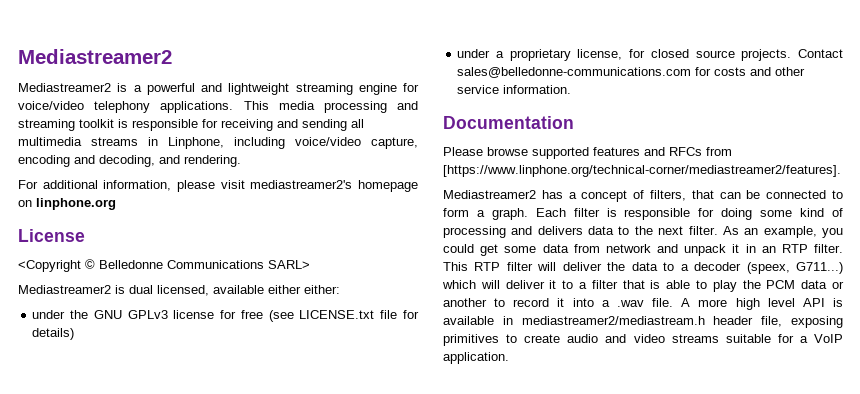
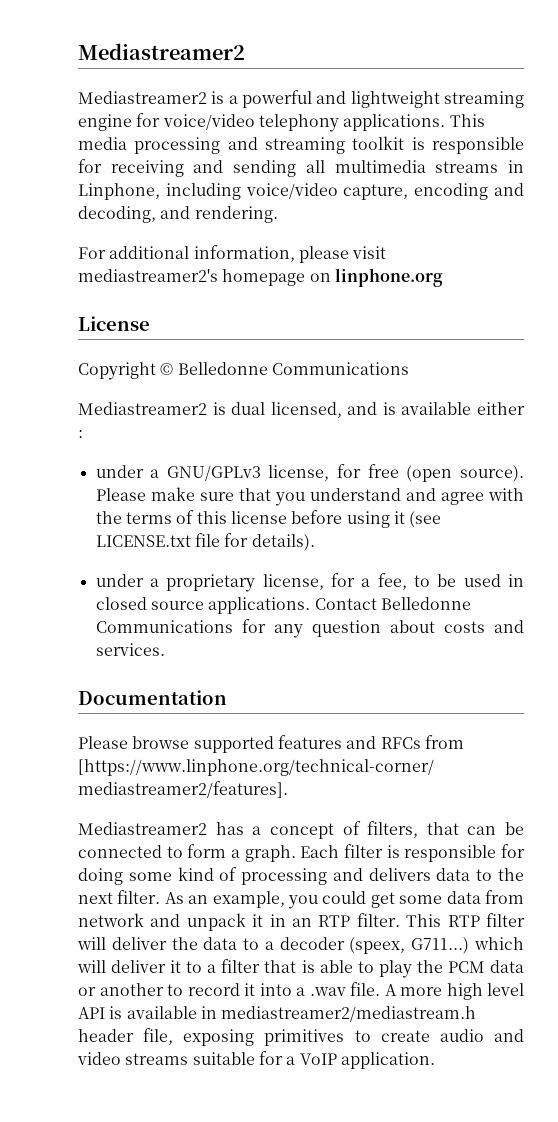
[18,260,81,272] <Copyright -> [78,362,156,380] Copyright
[268,260,310,269] SARL> -> (409, 368) none
(209, 290) none -> [347,402,396,415] and is
[304,285,340,294] [32,310,263,319] either: // under the GNU GPLv3 license for free -> [78,430,83,438] [95,464,524,482] [95,487,524,506] [95,510,405,528] : // under a GNU/GPLv3 license, for free (open source). Please make sure that you understand and agree with the terms of this license before using it
[32,328,75,340] details) -> [251,534,315,551] details).
[650,49,843,61] [457,67,806,78] [457,85,572,94] closed source projects. Contact sales@belledonne-communications.com for costs and other service information. -> [361,573,524,590] [95,597,471,614] [95,619,524,638] [95,643,165,656] a fee, to be used in closed source applications. Contact Belledonne Communications for any question about costs and services.

